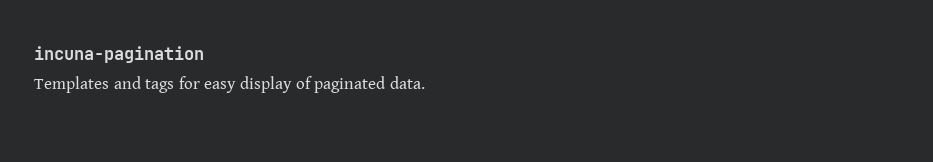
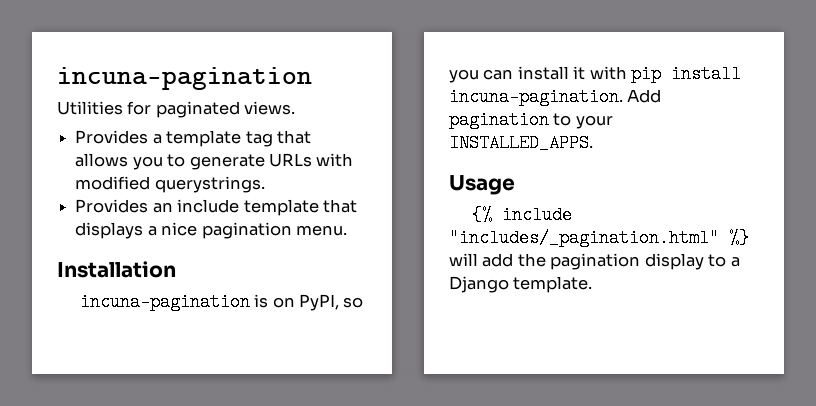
[34,76,425,93] Templates and tags for easy display of paginated data. -> [57,101,296,118] [75,130,311,147] [75,153,354,170] [75,176,265,193] [75,199,357,216] [75,222,347,239] [57,261,176,278] [79,293,364,311] [449,65,742,83] [449,88,662,106] [449,111,613,129] [449,134,593,152] [449,175,515,195] [471,206,572,224] [449,229,749,247] [449,253,740,270] [449,276,593,293] Utilities for paginated views. // Provides a template tag that allows you to generate URLs with modified querystrings. // Provides an include template that displays a nice pagination menu. // Installation // incuna-pagination is on PyPI, so you can install it with pip install incuna-pagination. Add pagination to your INSTALLED_APPS. // Usage // {% include "includes/_pagination.html" %} will add the pagination display to a Django template.

